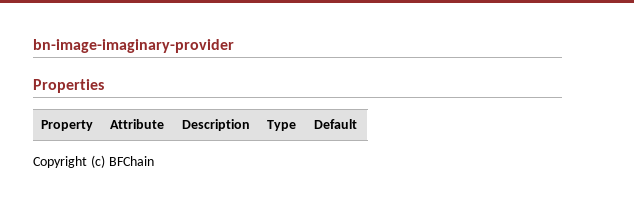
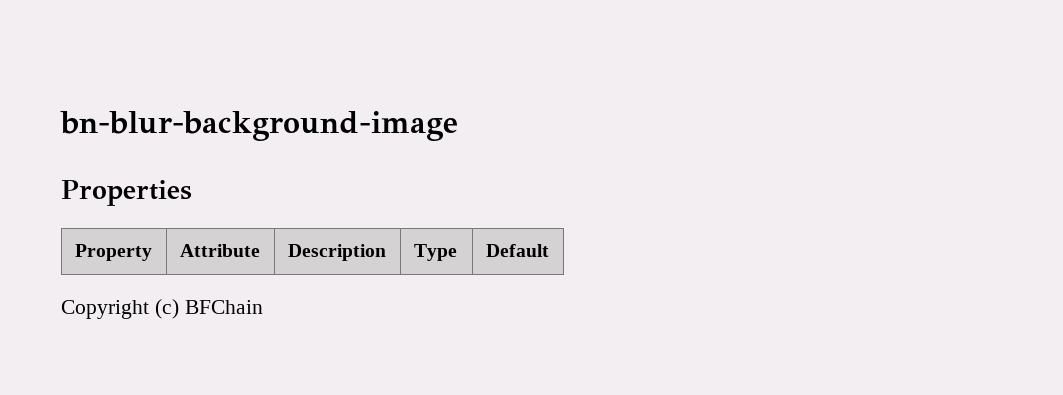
[33,39,234,53] bn-image-imaginary-provider -> [60,111,458,141] bn-blur-background-image

